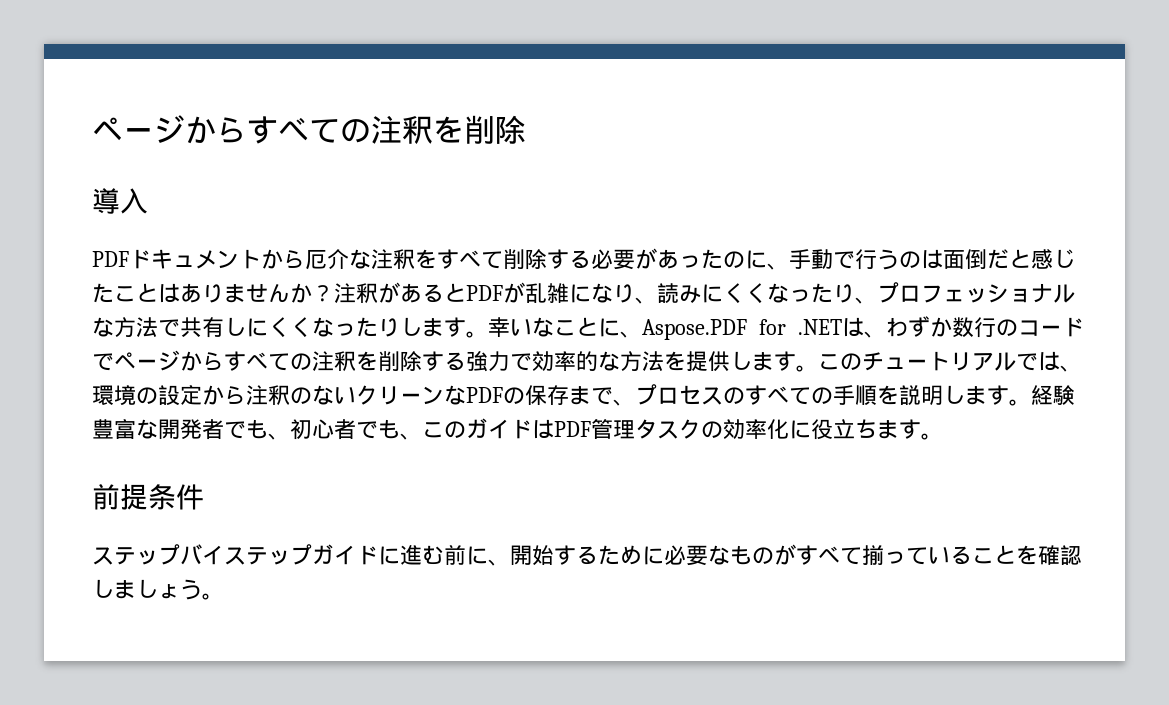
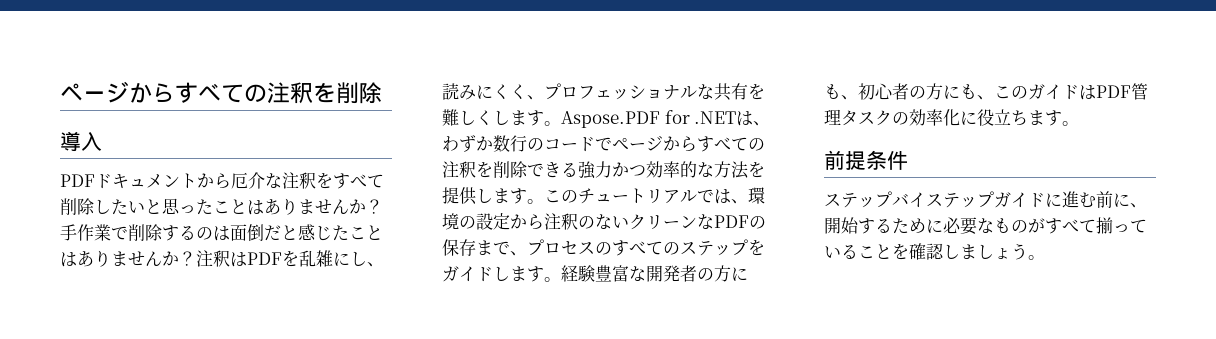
[547,248,899,270] する必要があったのに、手動で行う -> [94,198,383,215] [60,224,196,241] したいと思ったことはありませんか？手作業で削除する
[378,282,635,303] があるとPDFが乱雑になり -> [230,250,367,267] はPDFを乱雑にし
[767,283,855,303] なったり -> (527, 91) none
[114,317,642,338] 方法で共有しにくくなったりします。幸いなことに、 -> [714,83,765,101] [442,109,561,126] 共有を難しくします。
[422,351,532,372] する強力で -> [527,161,646,179] できる強力かつ
[833,385,943,406] 手順を説明 -> [680,239,765,256] [442,266,493,282] ステップをガイド
[224,421,246,439] で -> [697,265,748,282] の方に
[356,421,378,439] で -> [909,83,960,100] の方に

